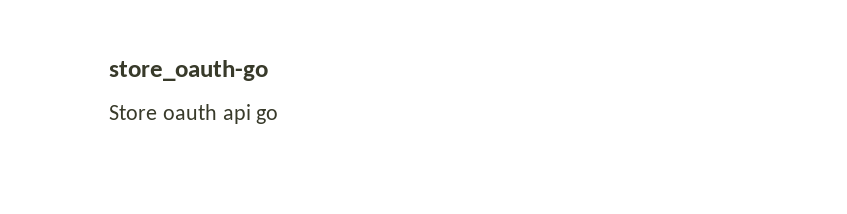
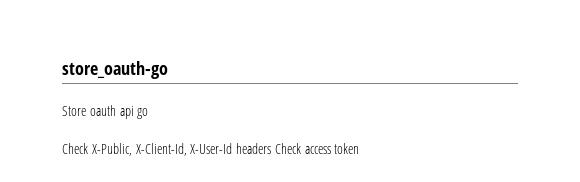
(279, 116) none -> [62,143,360,156] // Check X-Public, X-Client-Id, X-User-Id headers Check access token

